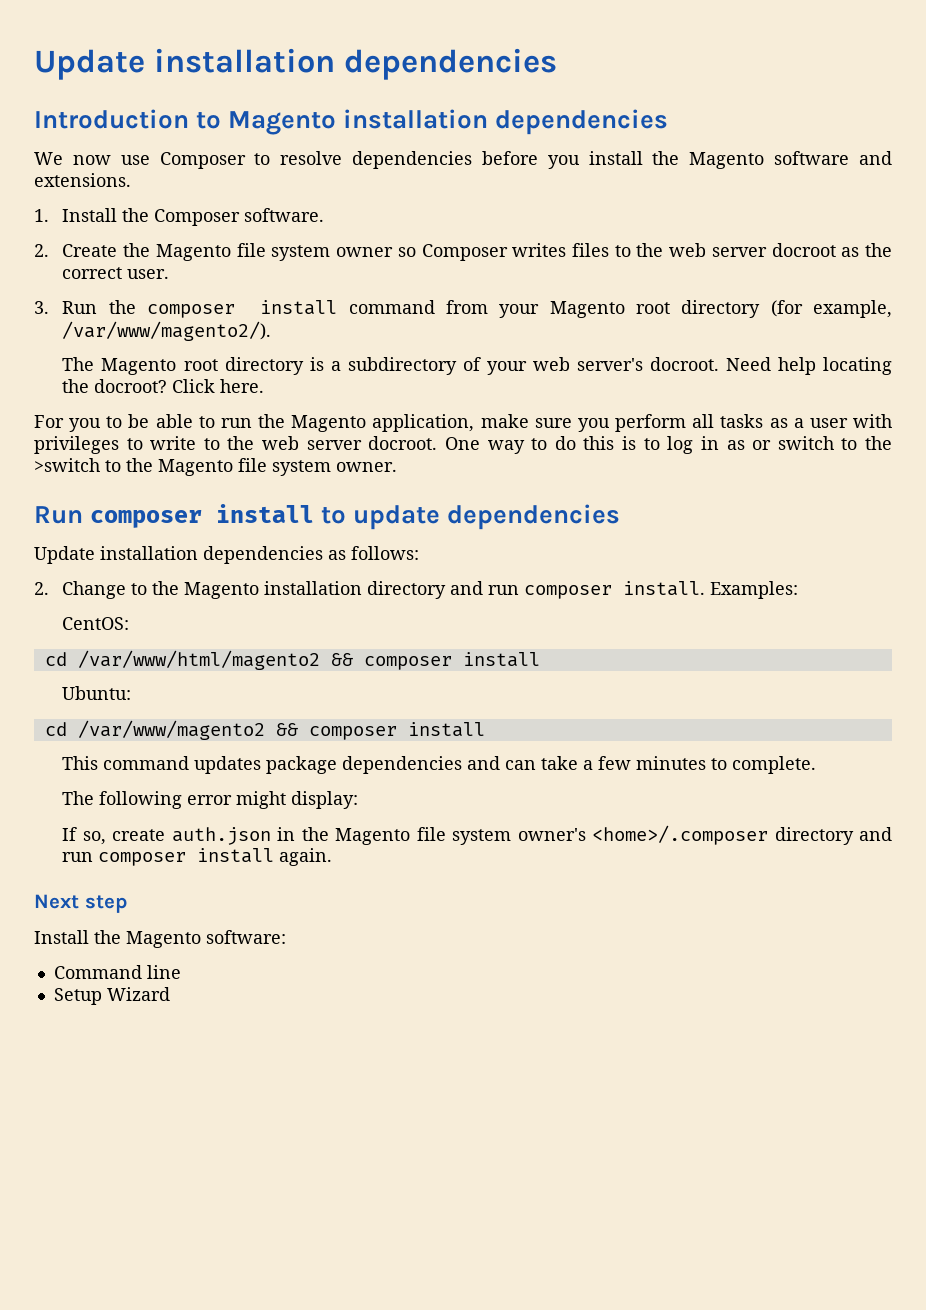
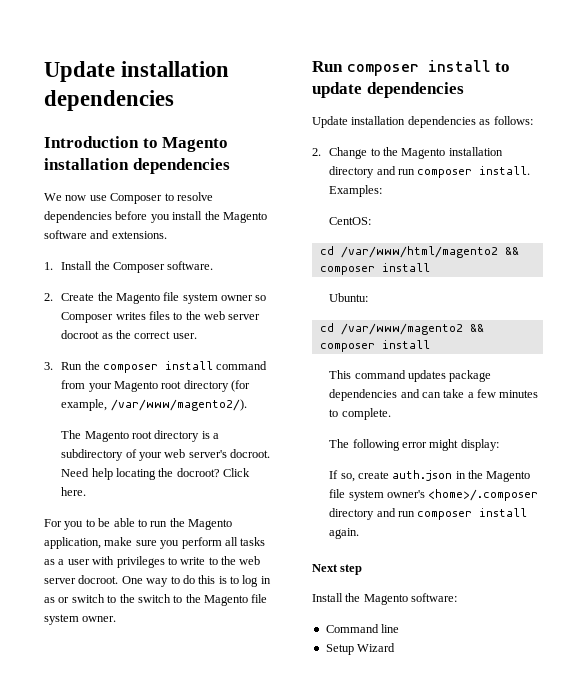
[34,458,100,472] >switch -> [137,594,171,603] switch

